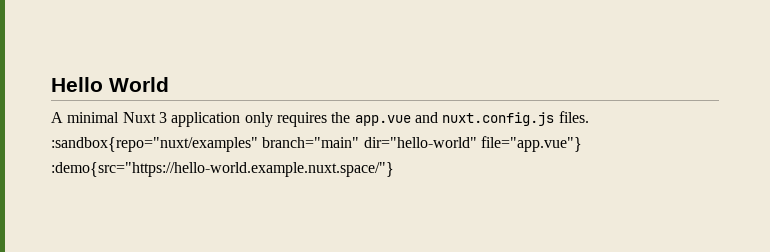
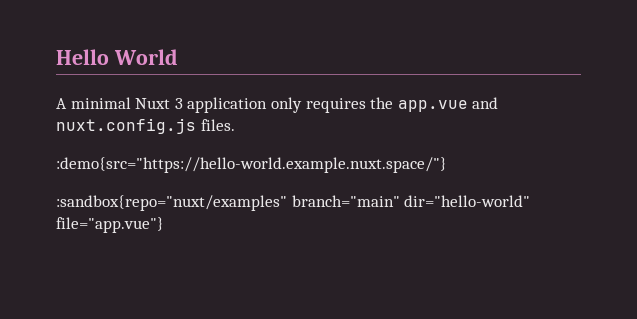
(589, 117) none -> [56,157,447,173] // :demo{src="https://hello-world.example.nuxt.space/"}
[51,162,394,177] // :demo{src="https://hello-world.example.nuxt.space/"} -> (164, 225) none

